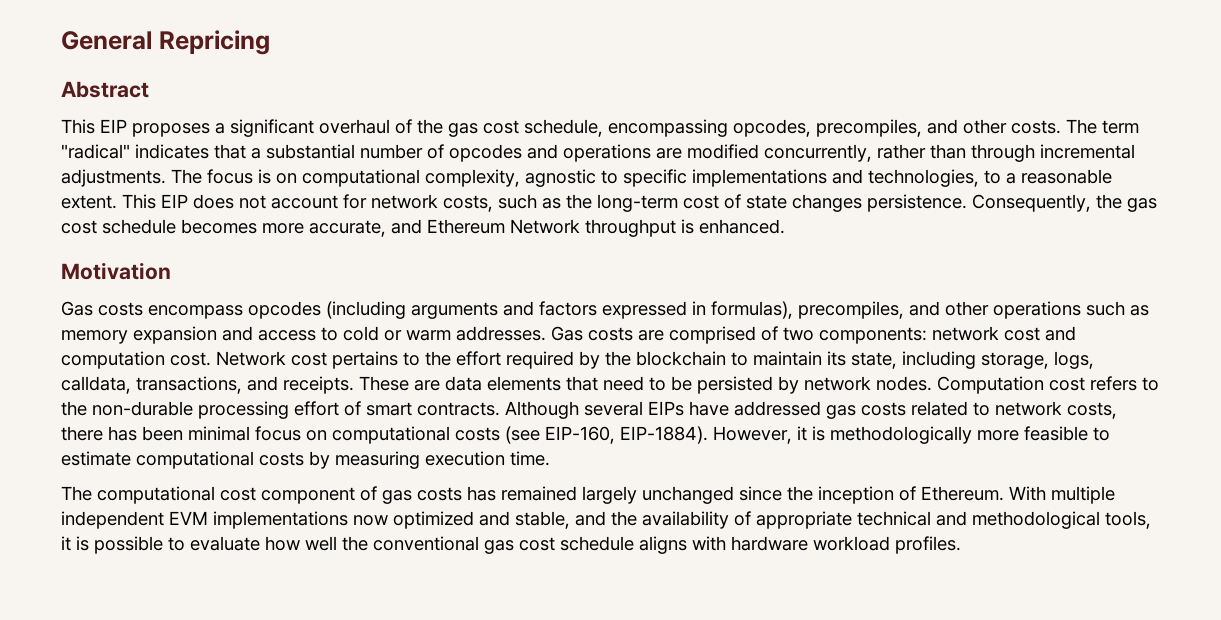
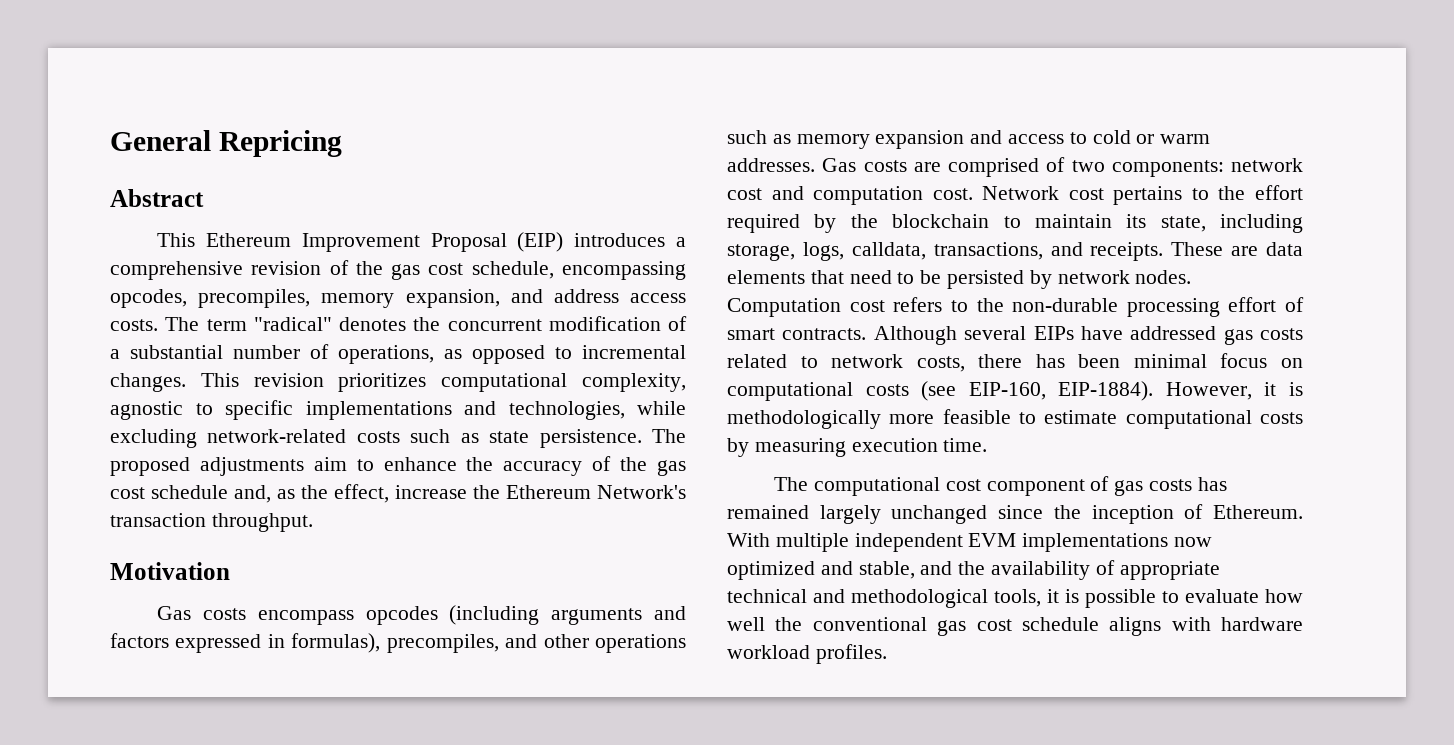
[100,119,390,137] EIP proposes a significant overhaul -> [205,232,686,252] [110,261,322,280] Ethereum Improvement Proposal (EIP) introduces a comprehensive revision
[927,119,1139,134] [61,144,1135,162] [61,169,297,187] and other costs. The term "radical" indicates that a substantial number of opcodes and operations are modified concurrently, rather than through incremental adjustments. The focus is on -> [321,289,686,308] [110,316,687,331] [110,344,686,364] [110,373,427,392] memory expansion, and address access costs. The term "radical" denotes the concurrent modification of a substantial number of operations, as opposed to incremental changes. This revision prioritizes
[984,169,1112,184] [61,194,1157,212] [61,219,785,237] to a reasonable extent. This EIP does not account for network costs, such as the long-term cost of state changes persistence. Consequently, the gas cost schedule becomes more accurate, and Ethereum Network throughput is enhanced. -> [637,401,686,415] [110,429,687,448] [110,456,687,476] [110,484,686,503] [110,513,313,532] while excluding network-related costs such as state persistence. The proposed adjustments aim to enhance the accuracy of the gas cost schedule and, as the effect, increase the Ethereum Network's transaction throughput.

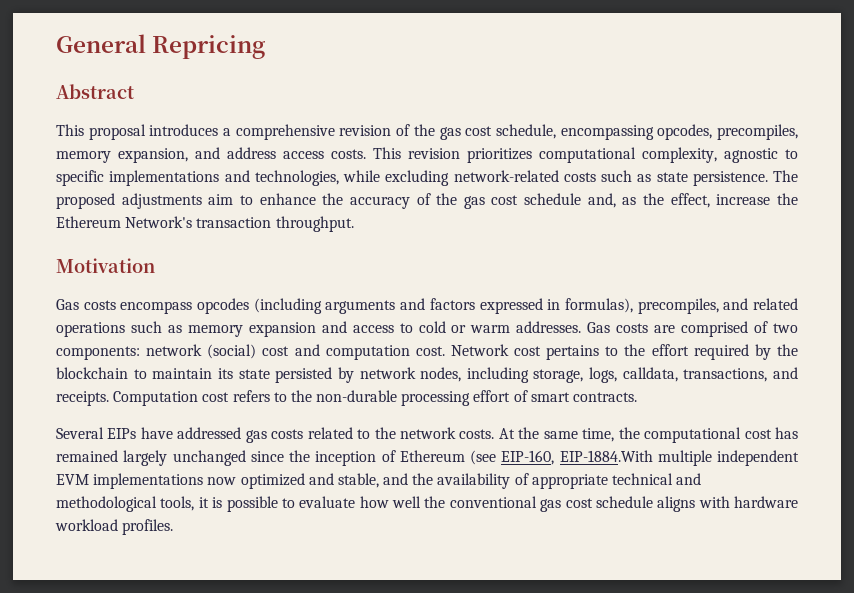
[205,232,564,252] Ethereum Improvement Proposal (EIP) -> [88,124,146,140] proposal
[165,316,687,331] [110,344,686,364] [110,373,186,392] The term "radical" denotes the concurrent modification of a substantial number of operations, as opposed to incremental changes. -> (366, 154) none
[543,634,589,648] other -> [753,298,799,310] related
(1303, 165) none -> [207,344,257,359] (social)
[1160,216,1206,232] state, -> [238,367,462,383] state persisted by network nodes,
[1171,242,1303,256] [727,270,1192,289] These are data elements that need to be persisted by network nodes. -> (109, 398) none
[873,326,1027,345] Although several -> [56,427,104,439] // Several
[831,353,1303,372] [727,381,1303,401] [727,409,1303,429] [727,438,988,457] [774,476,1192,496] network costs, there has been minimal focus on computational costs (see EIP-160, EIP-1884). However, it is methodologically more feasible to estimate computational costs by measuring execution time. // The computational cost component of gas costs -> [374,427,772,443] the network costs. At the same time, the computational cost
[1213,505,1303,519] [727,533,770,547] Ethereum. With -> [399,450,653,465] Ethereum (see EIP-160, EIP-1884.With

